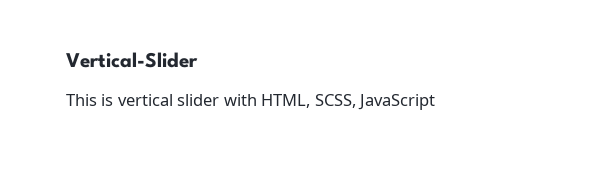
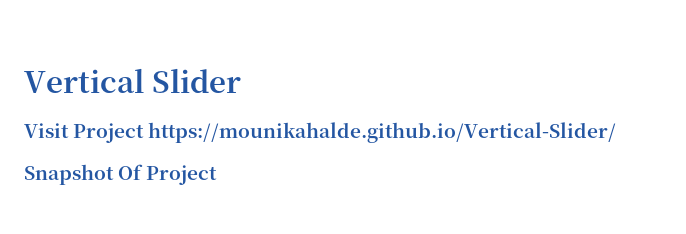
[66,52,198,68] [66,94,436,110] Vertical-Slider // This is vertical slider with HTML, SCSS, JavaScript -> [24,68,241,93] [24,122,617,143] [24,164,218,185] Vertical Slider // Visit Project https://mounikahalde.github.io/Vertical-Slider/ // Snapshot Of Project

